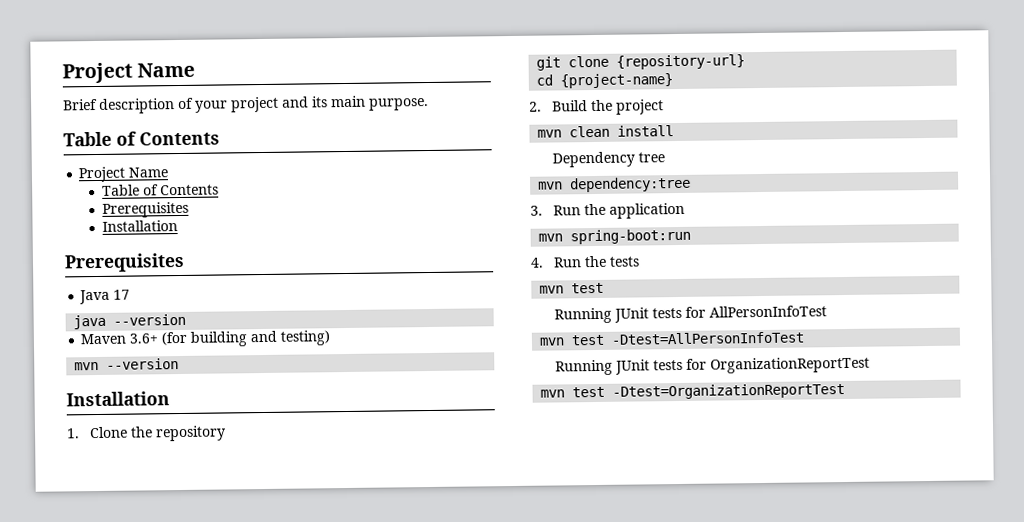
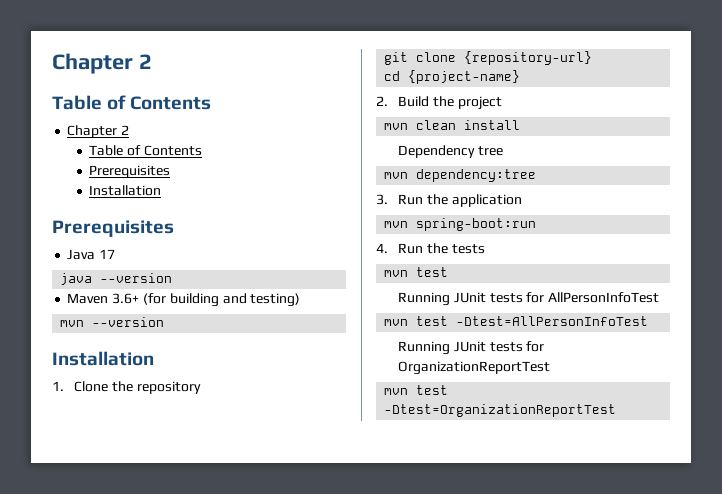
[62,62,196,84] [63,95,429,114] [63,131,220,147] [78,166,169,183] Project Name // Brief description of your project and its main purpose. // Table of Contents // Project Name -> [52,53,152,74] [52,95,212,110] [67,125,130,138] Chapter 2 // Table of Contents // Chapter 2

